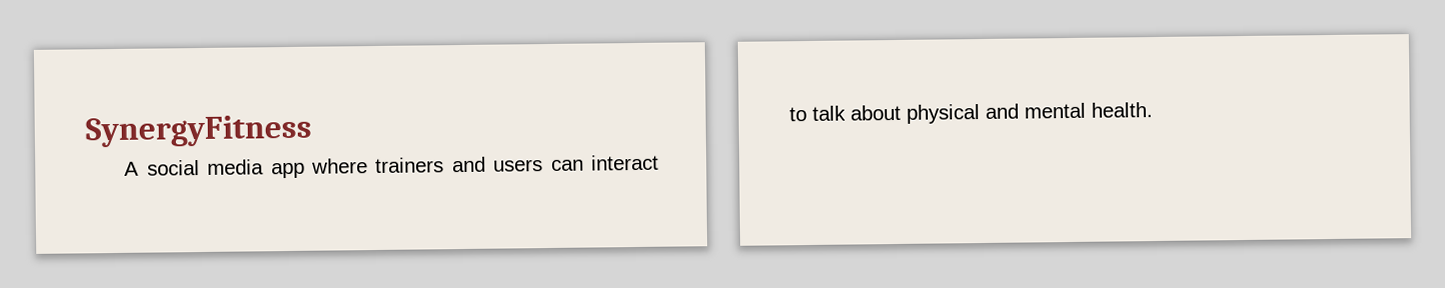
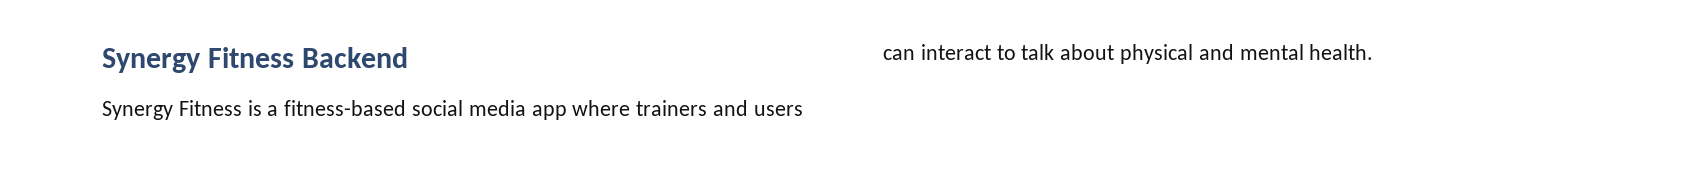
[85,114,312,148] [124,161,140,176] SynergyFitness // A -> [102,47,409,73] [102,100,407,120] Synergy Fitness Backend // Synergy Fitness is a fitness-based

